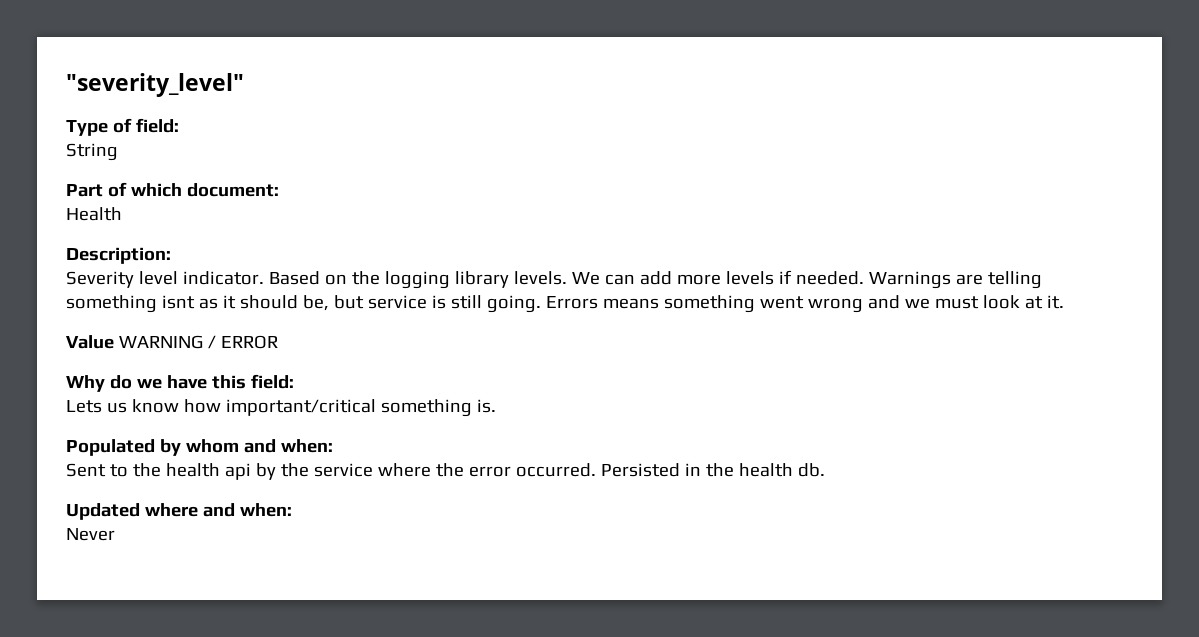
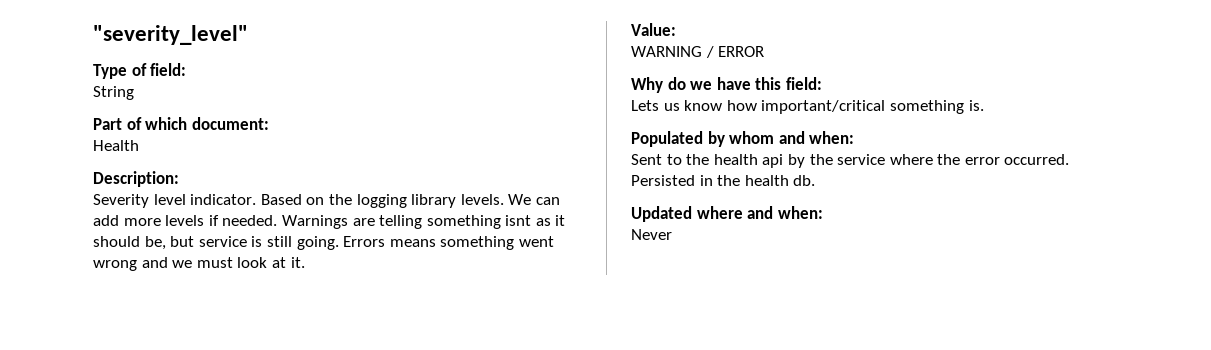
[66,335,114,349] Value -> [631,23,676,36] Value: //

